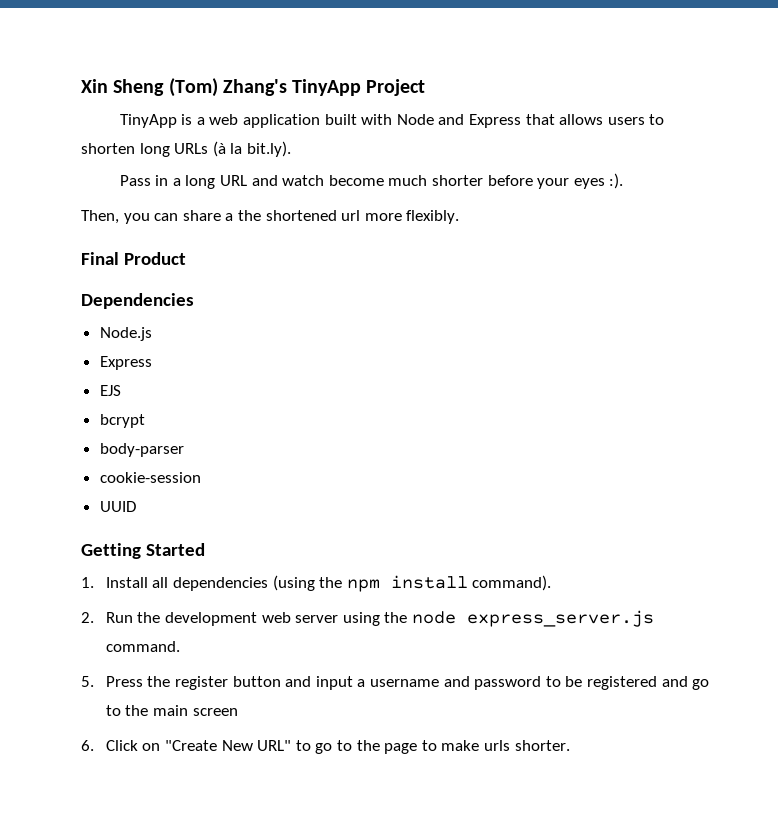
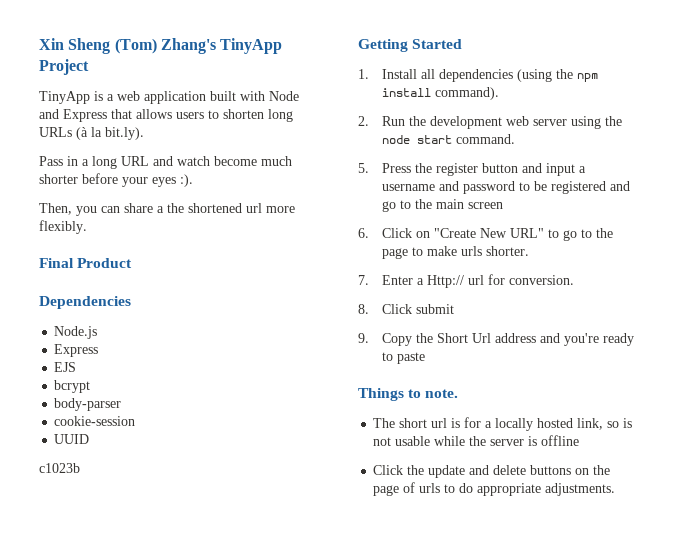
(136, 506) none -> [39,463,80,473] // c1023b
[467,610,655,627] express_server.js -> [416,135,452,144] start
(570, 745) none -> [358,274,574,288] [358,304,454,314] [358,333,634,346] [381,352,425,364] [358,388,459,401] [373,417,633,431] [373,435,580,446] [373,465,611,478] [373,482,616,496] // 7. Enter a Http:// url for conversion. // 8. Click submit // 9. Copy the Short Url address and you're ready to paste // Things to note. // The short url is for a locally hosted link, so is not usable while the server is offline // Click the update and delete buttons on the page of urls to do appropriate adjustments.

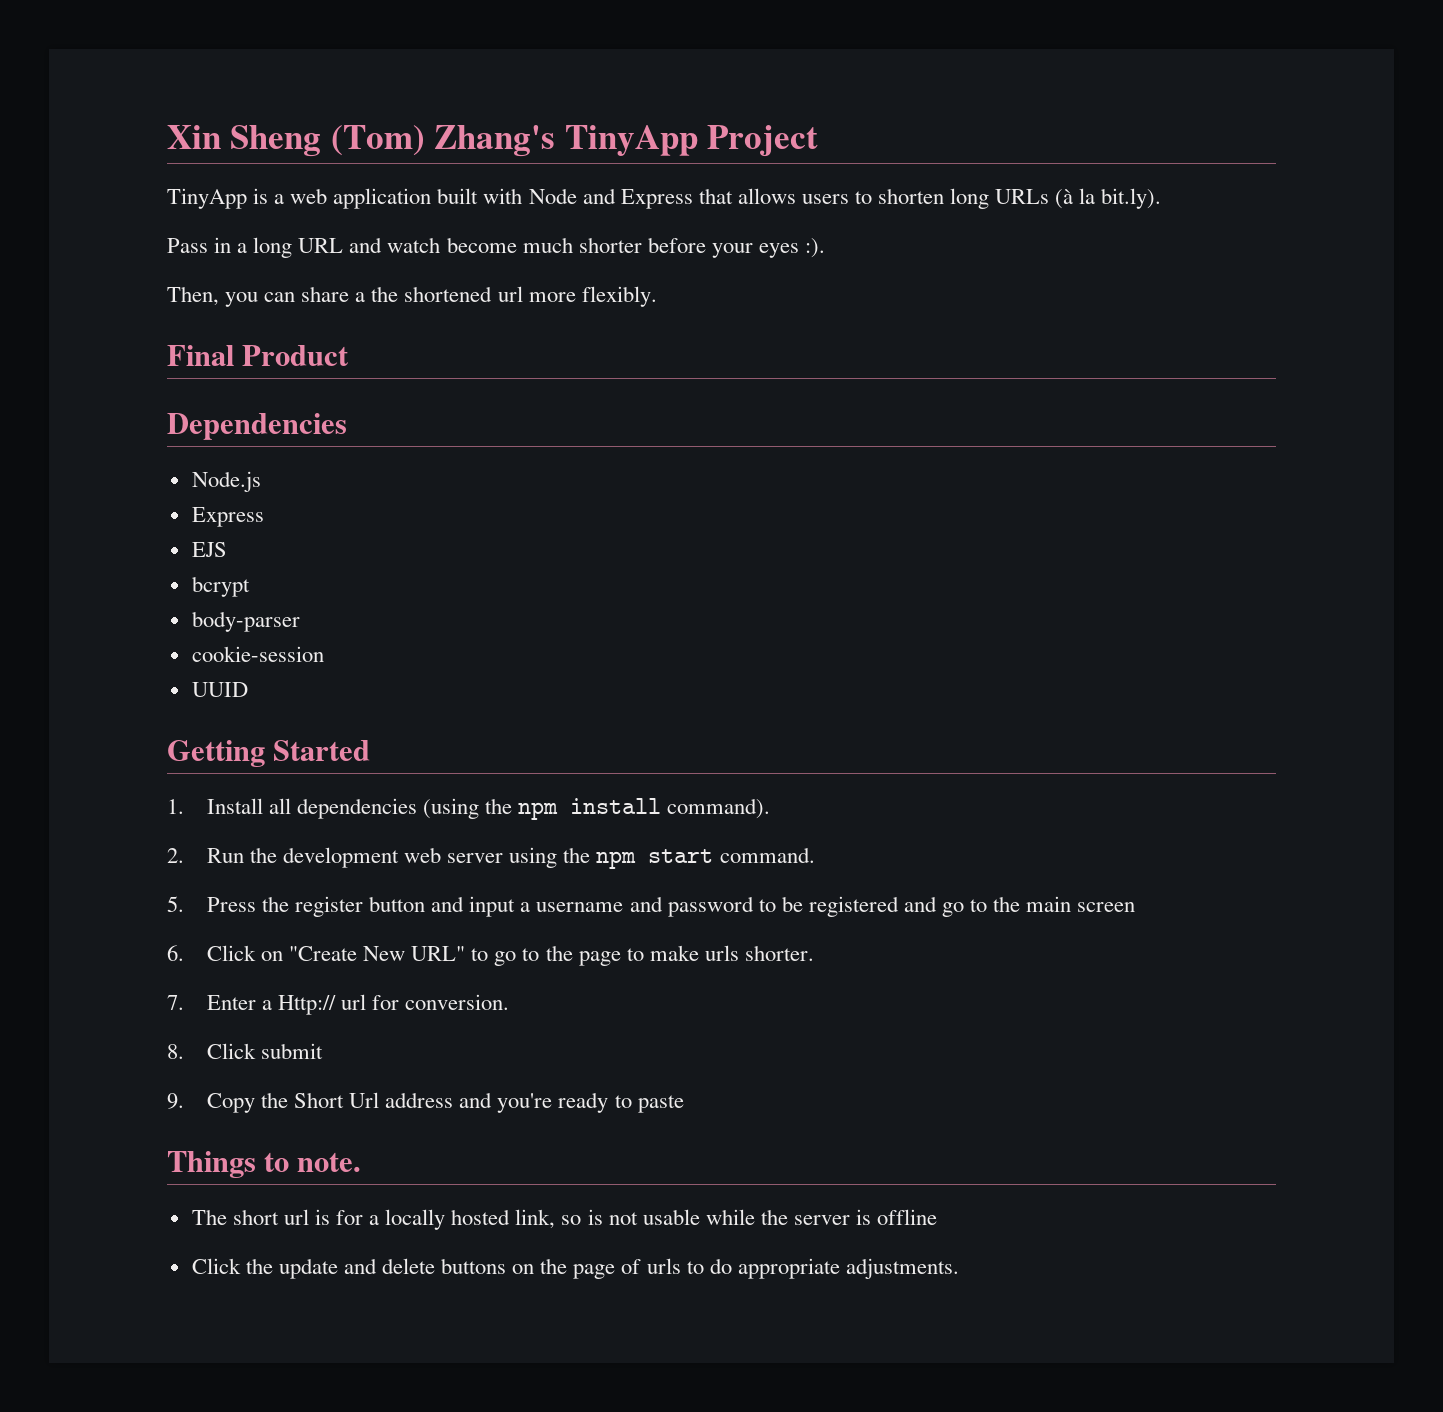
[39,463,80,473] // c1023b -> (248, 689) none
[381,135,410,144] node -> [596,851,637,869] npm

